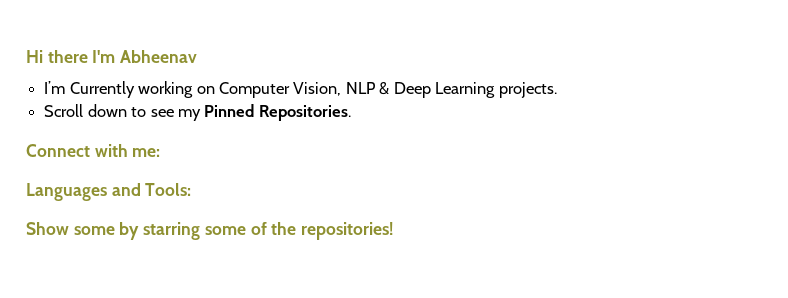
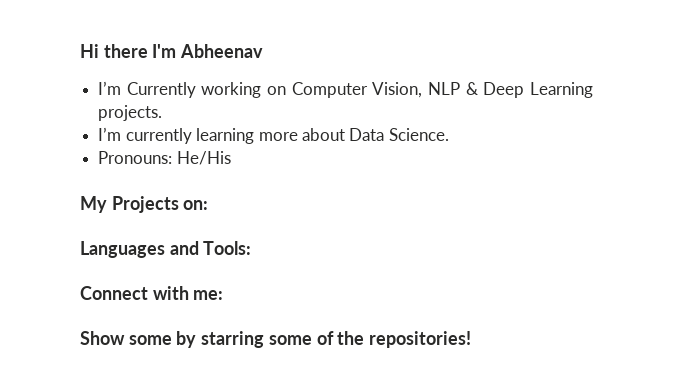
[44,104,351,121] Scroll down to see my Pinned Repositories. -> [98,127,449,144] [98,151,231,165] [80,196,209,213] [80,241,252,258] I’m currently learning more about Data Science. // Pronouns: He/His // My Projects on: // Languages and Tools:
[26,183,192,201] // Languages and Tools: -> (224, 295) none

